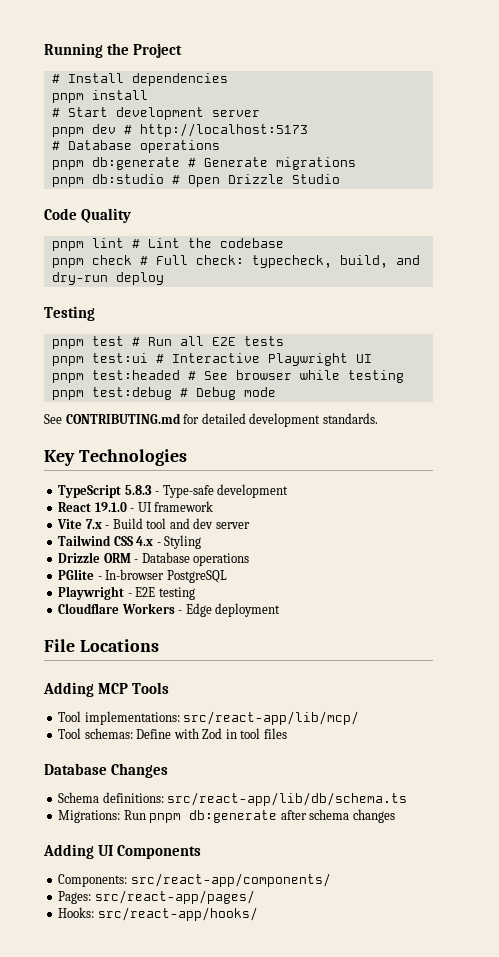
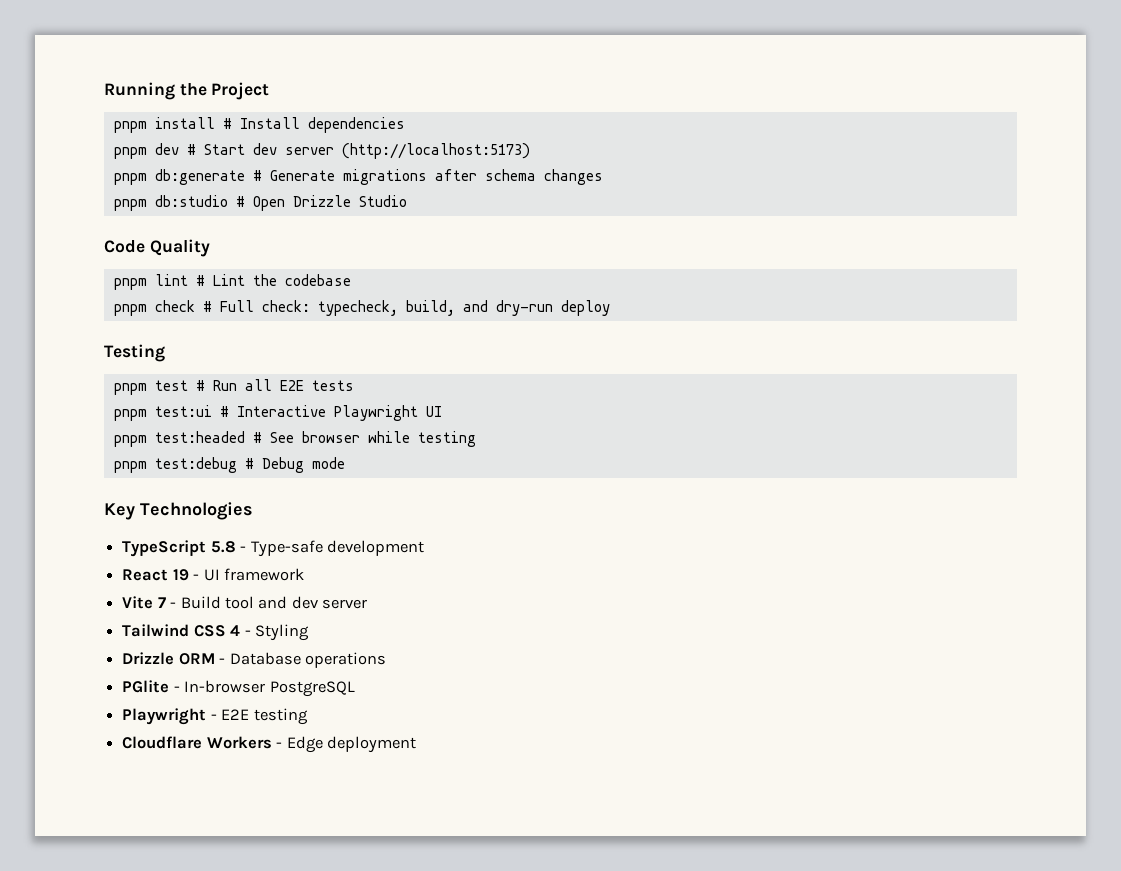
(183, 50) none -> [113,117,215,133] pnpm install
[91,90,148,100] install // -> [154,143,179,155] dev
[115,107,260,120] [51,123,308,137] [51,140,220,153] development server // pnpm dev # http://localhost:5173 // # Database operations -> [252,143,530,159] dev server (http://localhost:5173)
(356, 163) none -> [434,169,603,185] after schema changes
[44,413,378,427] // See CONTRIBUTING.md for detailed development standards. -> (345, 463) none
[124,485,152,495] 5.8.3 -> [210,541,236,553] 5.8
[94,502,127,512] 19.1.0 -> [172,569,189,581] 19
[85,519,102,529] 7.x -> [157,597,166,608] 7
[136,536,154,546] 4.x -> [230,625,241,636] 4
[44,639,159,652] [43,682,170,697] [58,711,360,725] [58,728,287,739] [44,763,169,778] [58,792,408,806] [58,809,395,823] [43,844,202,859] [58,873,331,887] [58,890,255,904] [58,907,258,921] // File Locations // Adding MCP Tools // Tool implementations: src/react-app/lib/mcp/ // Tool schemas: Define with Zod in tool files // Database Changes // Schema definitions: src/react-app/lib/db/schema.ts // Migrations: Run pnpm db:generate after schema changes // Adding UI Components // Components: src/react-app/components/ // Pages: src/react-app/pages/ // Hooks: src/react-app/hooks/ -> (416, 744) none

